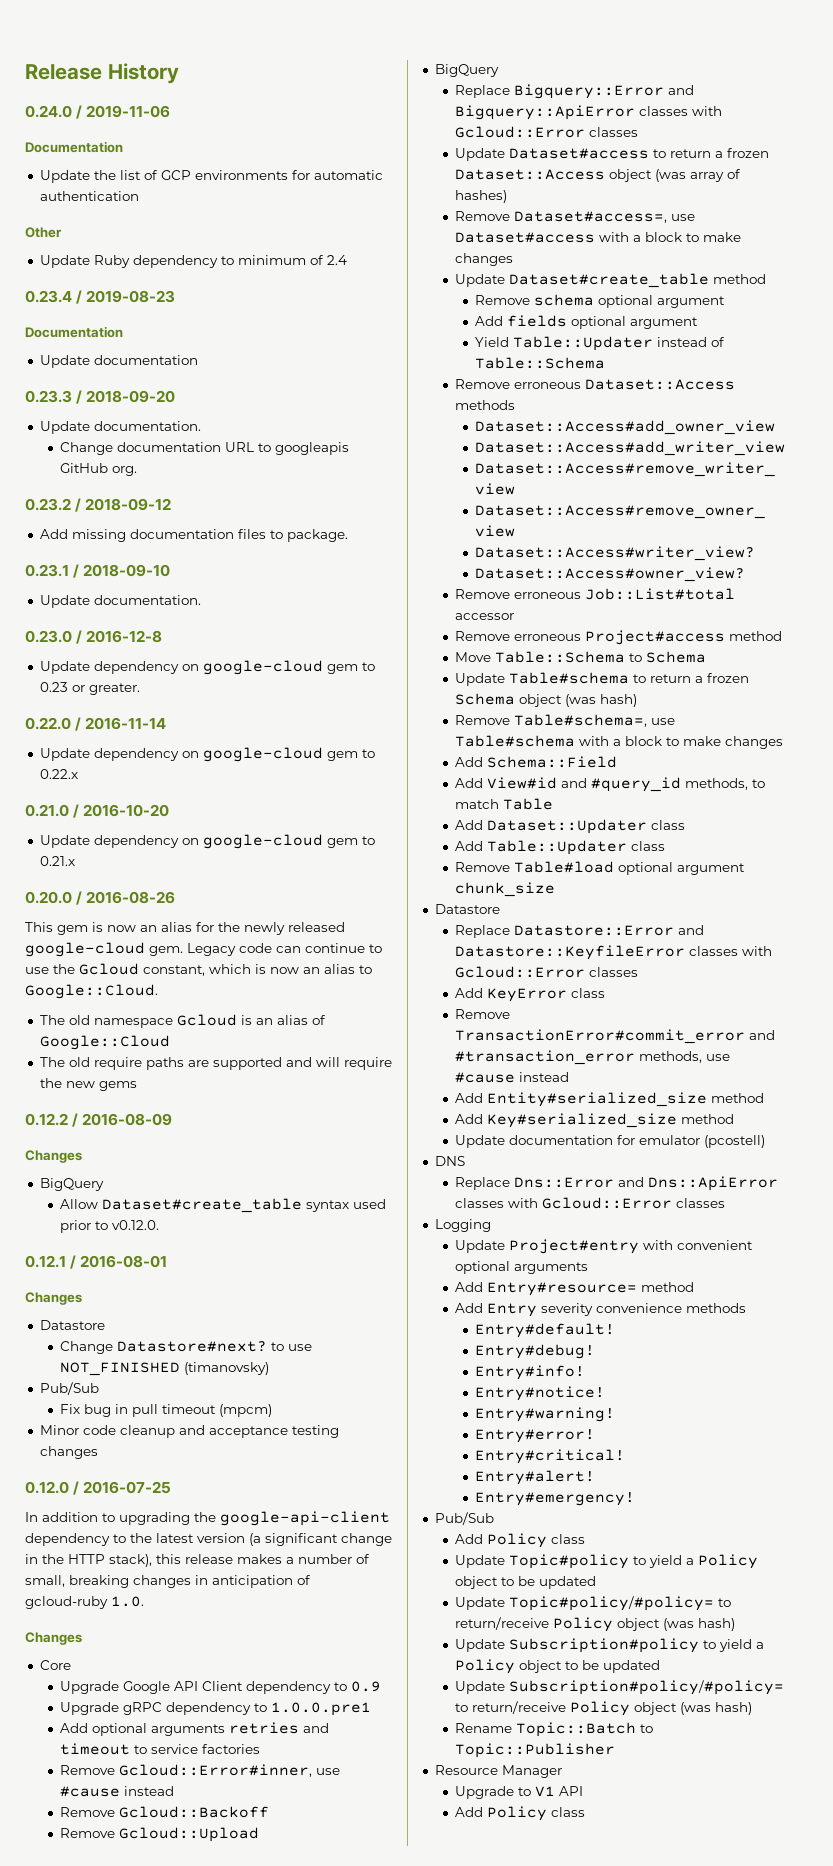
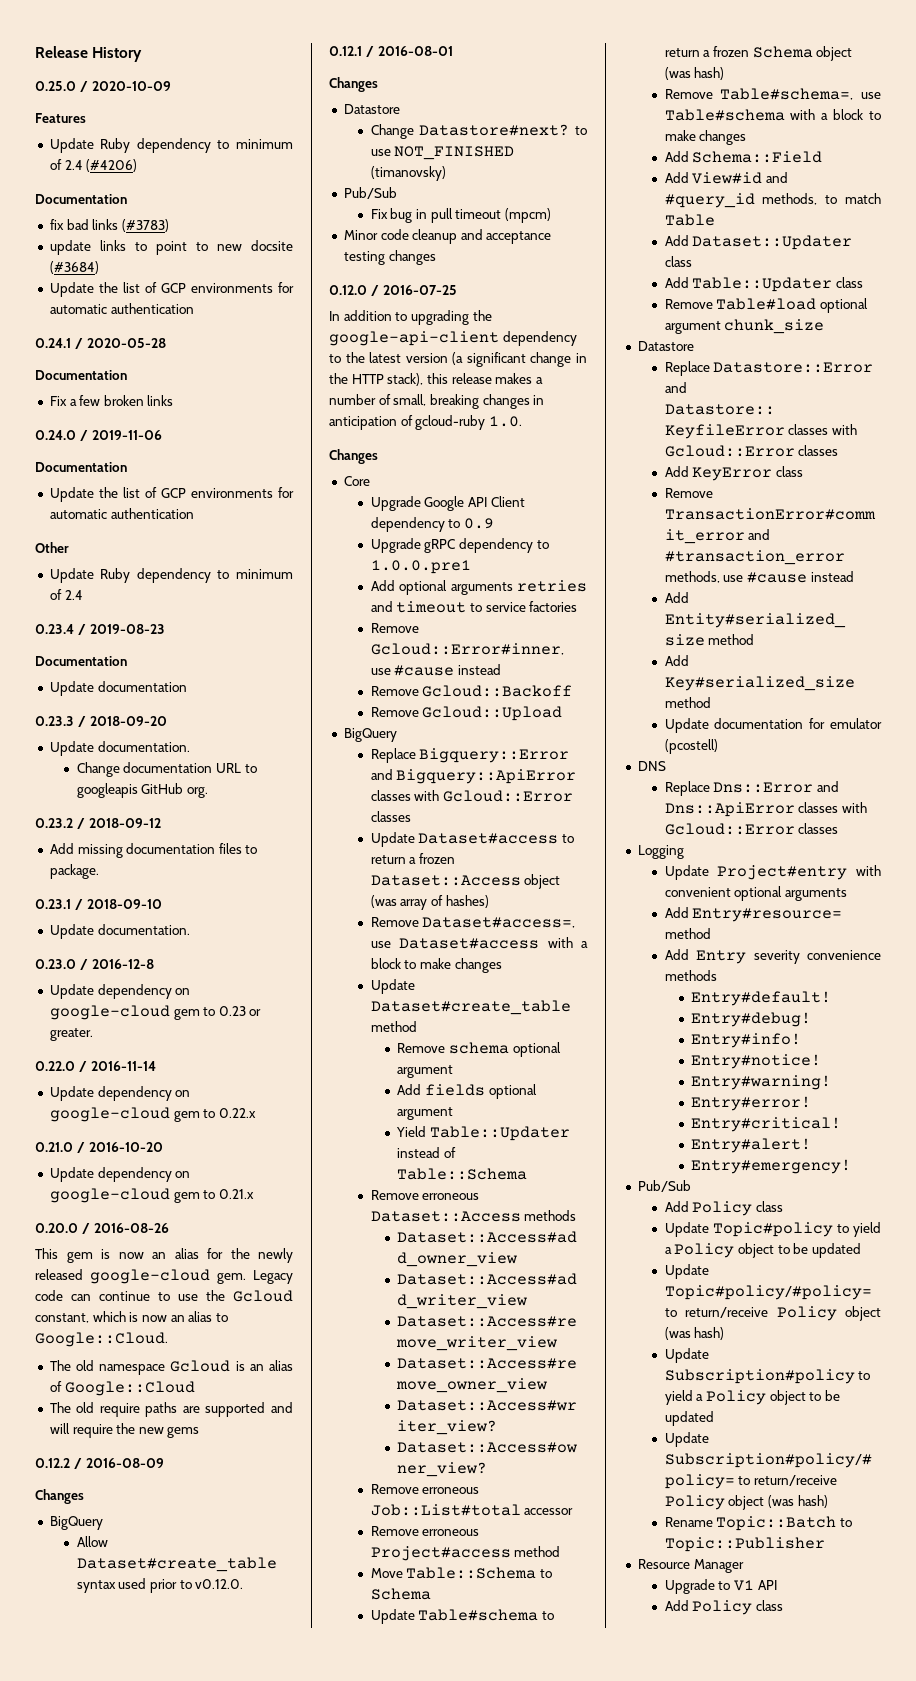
(179, 73) none -> [35,81,171,92] [35,113,86,123] [49,138,293,153] [49,159,138,172] [35,194,127,204] [49,219,169,232] [49,240,293,255] [49,261,99,274] [49,282,294,297] [49,303,194,314] [35,338,166,349] [35,370,127,380] [49,395,174,406] // 0.25.0 / 2020-10-09 // Features // Update Ruby dependency to minimum of 2.4 (#4206) // Documentation // fix bad links (#3783) // update links to point to new docsite (#3684) // Update the list of GCP environments for automatic authentication // 0.24.1 / 2020-05-28 // Documentation // Fix a few broken links

